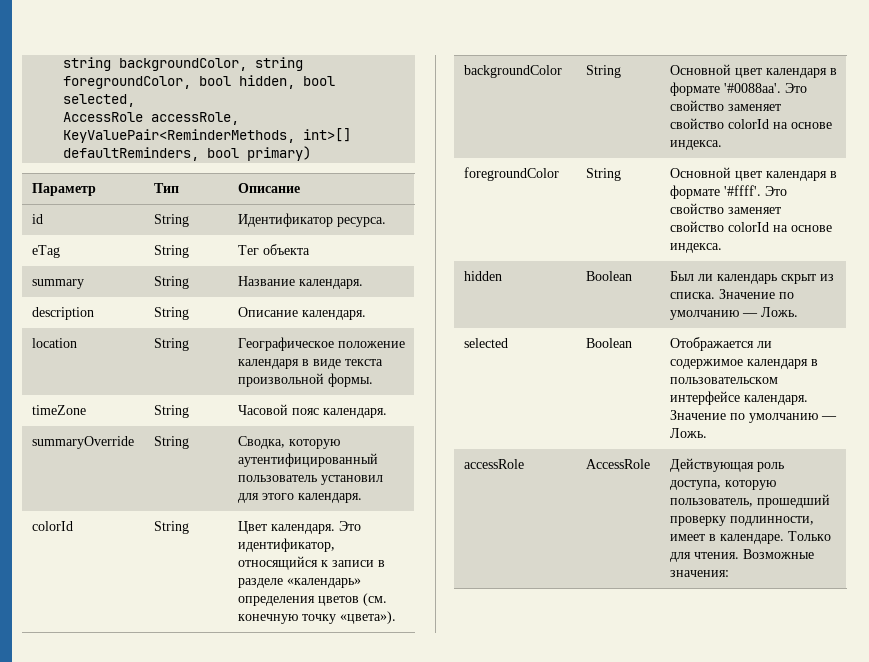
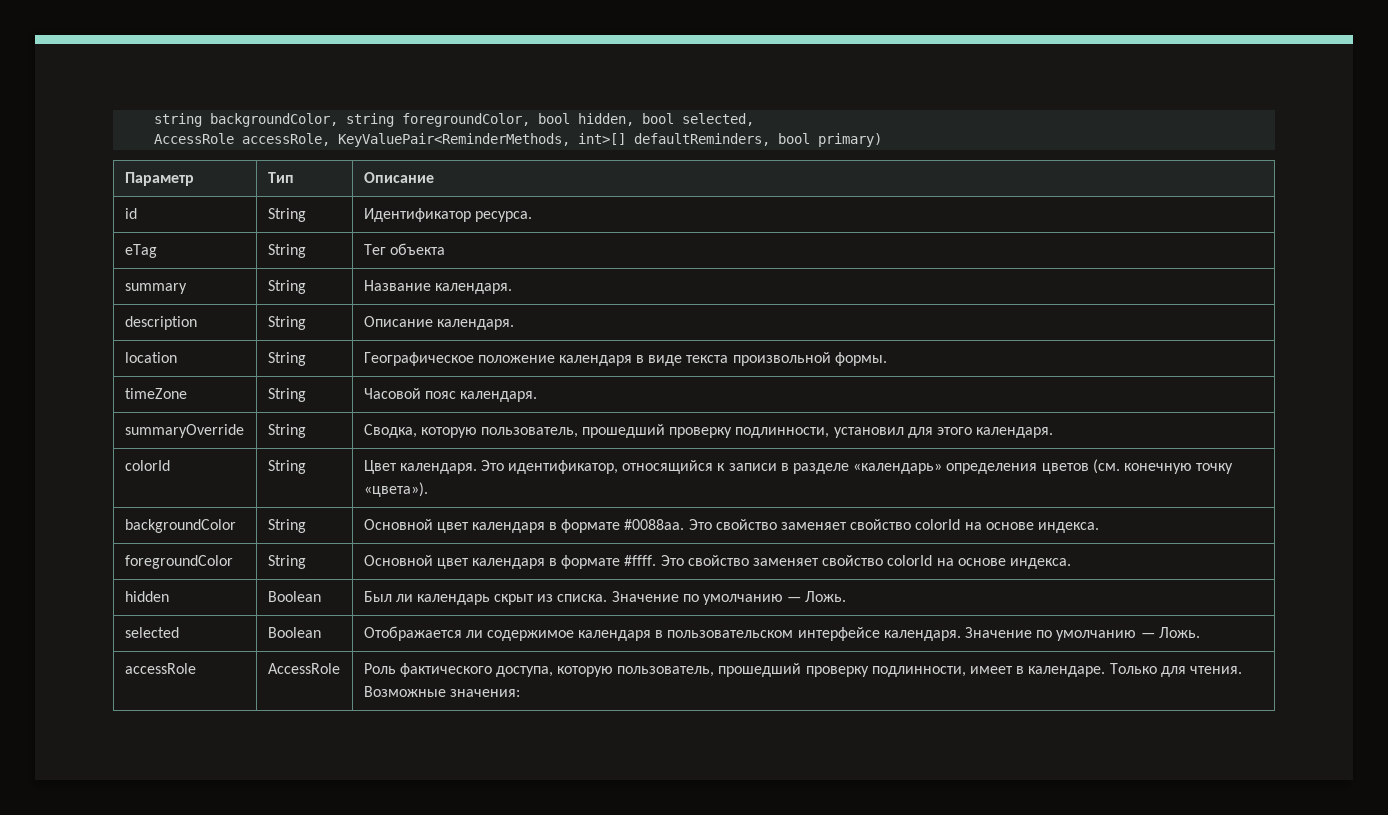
[237,453,378,467] [237,475,317,482] аутентифицированный пользователь -> [480,424,830,438] пользователь, прошедший проверку подлинности,
[723,83,781,93] '#0088aa'. -> [624,519,685,530] #0088aa.
[723,185,761,196] '#ffff'. -> [624,555,657,566] #ffff.
[669,458,784,472] Действующая роль -> [363,663,492,677] Роль фактического

